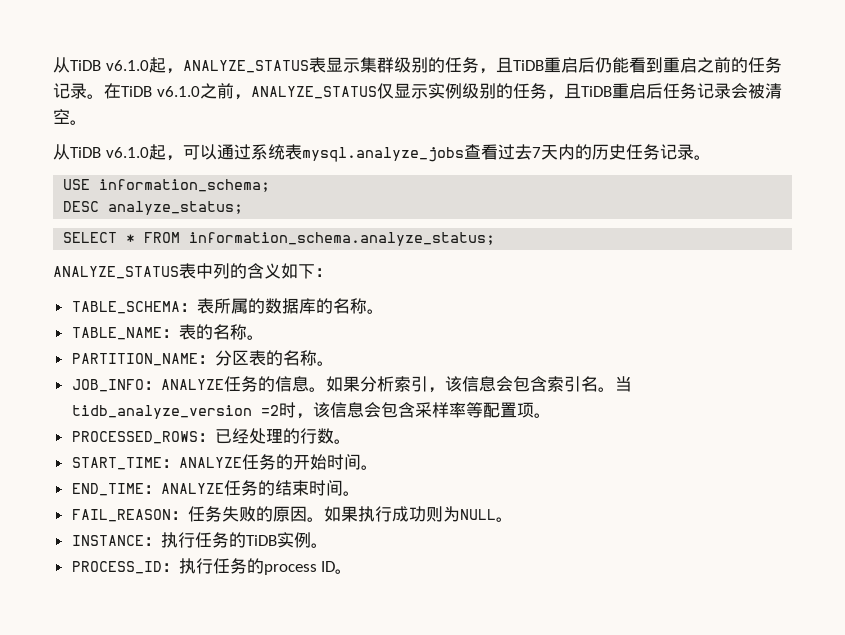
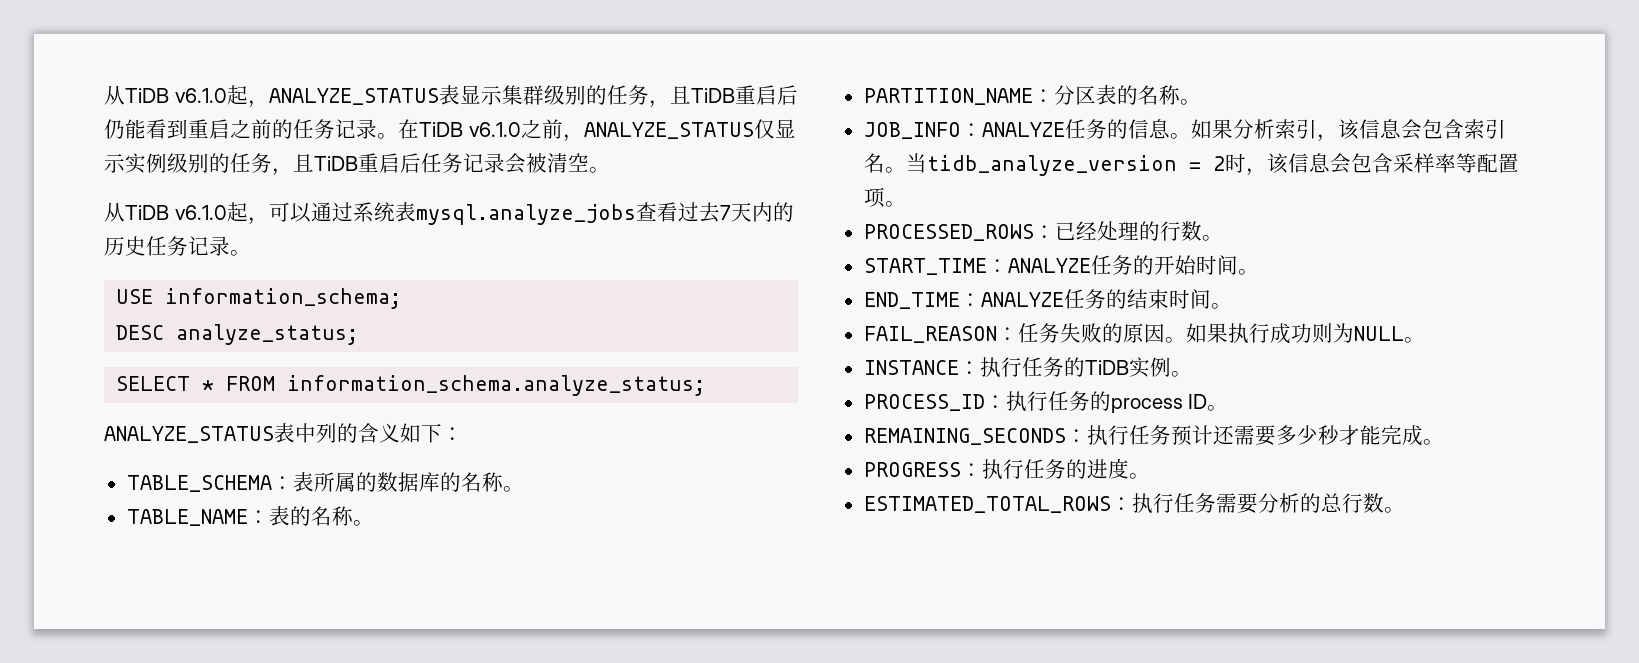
[260,405,279,416] =2 -> [1188,156,1225,171] = 2
(353, 571) none -> [863,425,1444,446] [863,458,1150,480] [863,493,1405,514] // REMAINING_SECONDS：执行任务预计还需要多少秒才能完成。 // PROGRESS：执行任务的进度。 // ESTIMATED_TOTAL_ROWS：执行任务需要分析的总行数。

